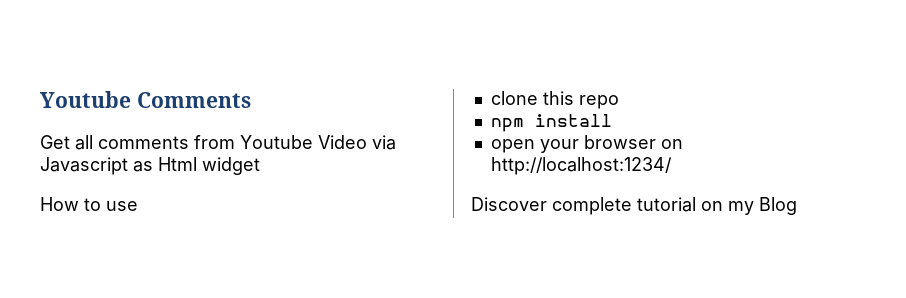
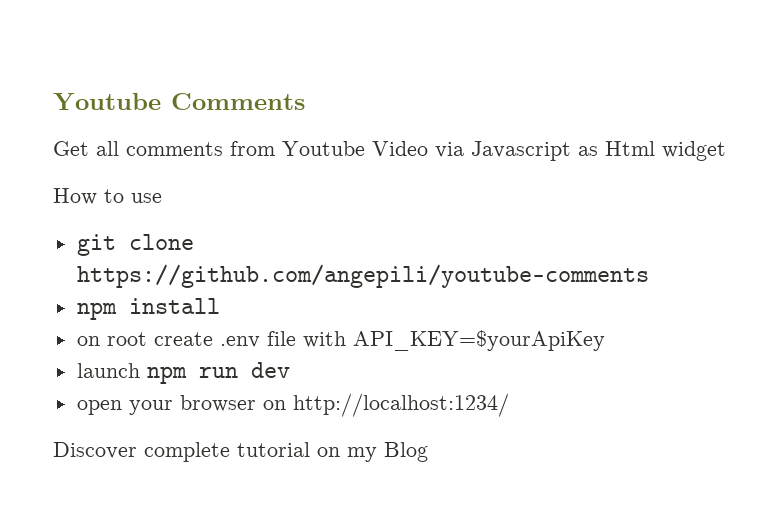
[490,91,619,109] clone this repo -> [76,234,194,256] [76,264,649,288] git clone https://github.com/angepili/youtube-comments
(612, 120) none -> [76,330,605,351] [76,362,290,384] // on root create .env file with API_KEY=$yourApiKey // launch npm run dev

